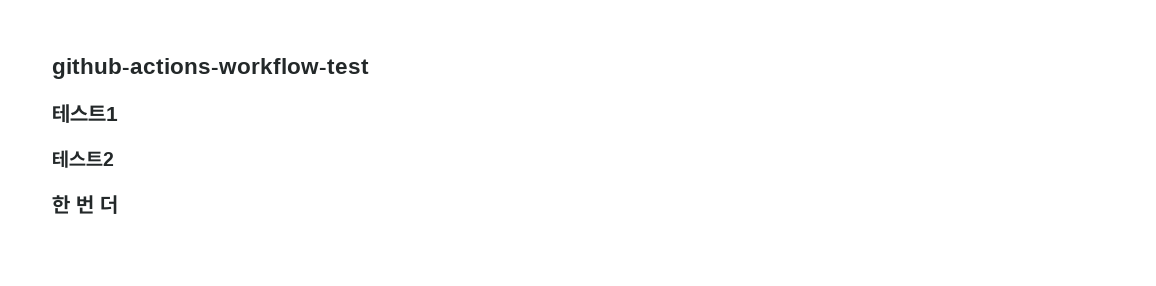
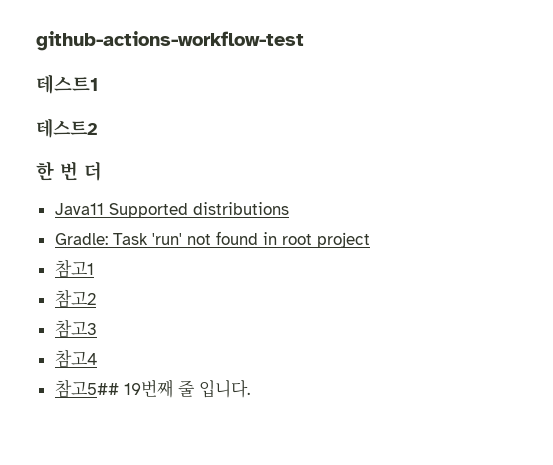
(118, 204) none -> [54,202,289,218] [54,231,370,248] [54,259,94,278] [54,289,96,308] [54,319,97,338] [54,349,97,368] [54,379,250,398] // Java11 Supported distributions // Gradle: Task 'run' not found in root project // 참고1 // 참고2 // 참고3 // 참고4 // 참고5## 19번째 줄 입니다.

